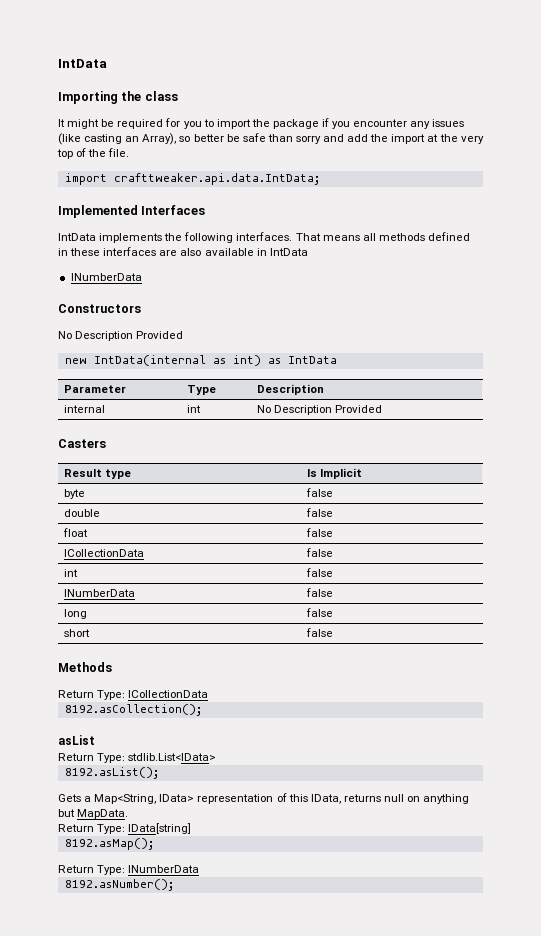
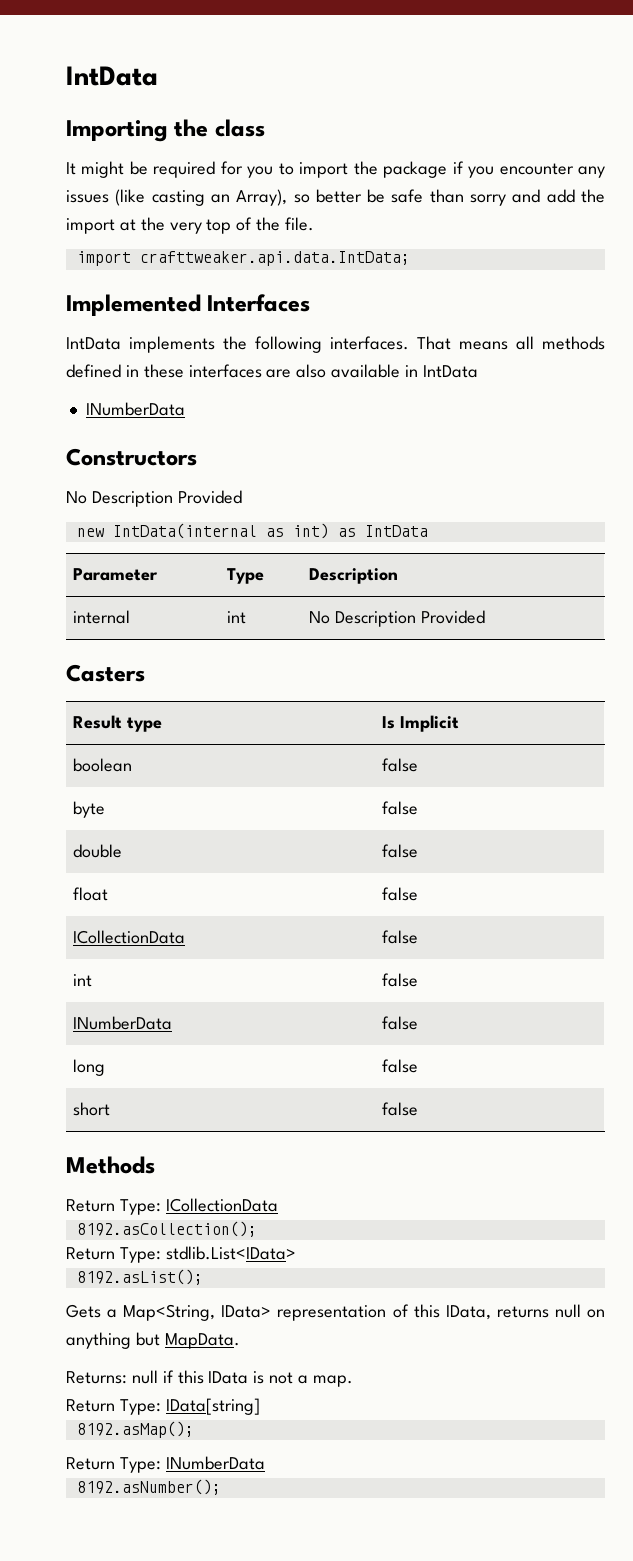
(363, 473) none -> [73,758,133,772] [382,758,419,772] // boolean | false
[58,735,95,745] // asList -> (257, 1229) none
(129, 814) none -> [66,1370,353,1387] // Returns: null if this IData is not a map.

